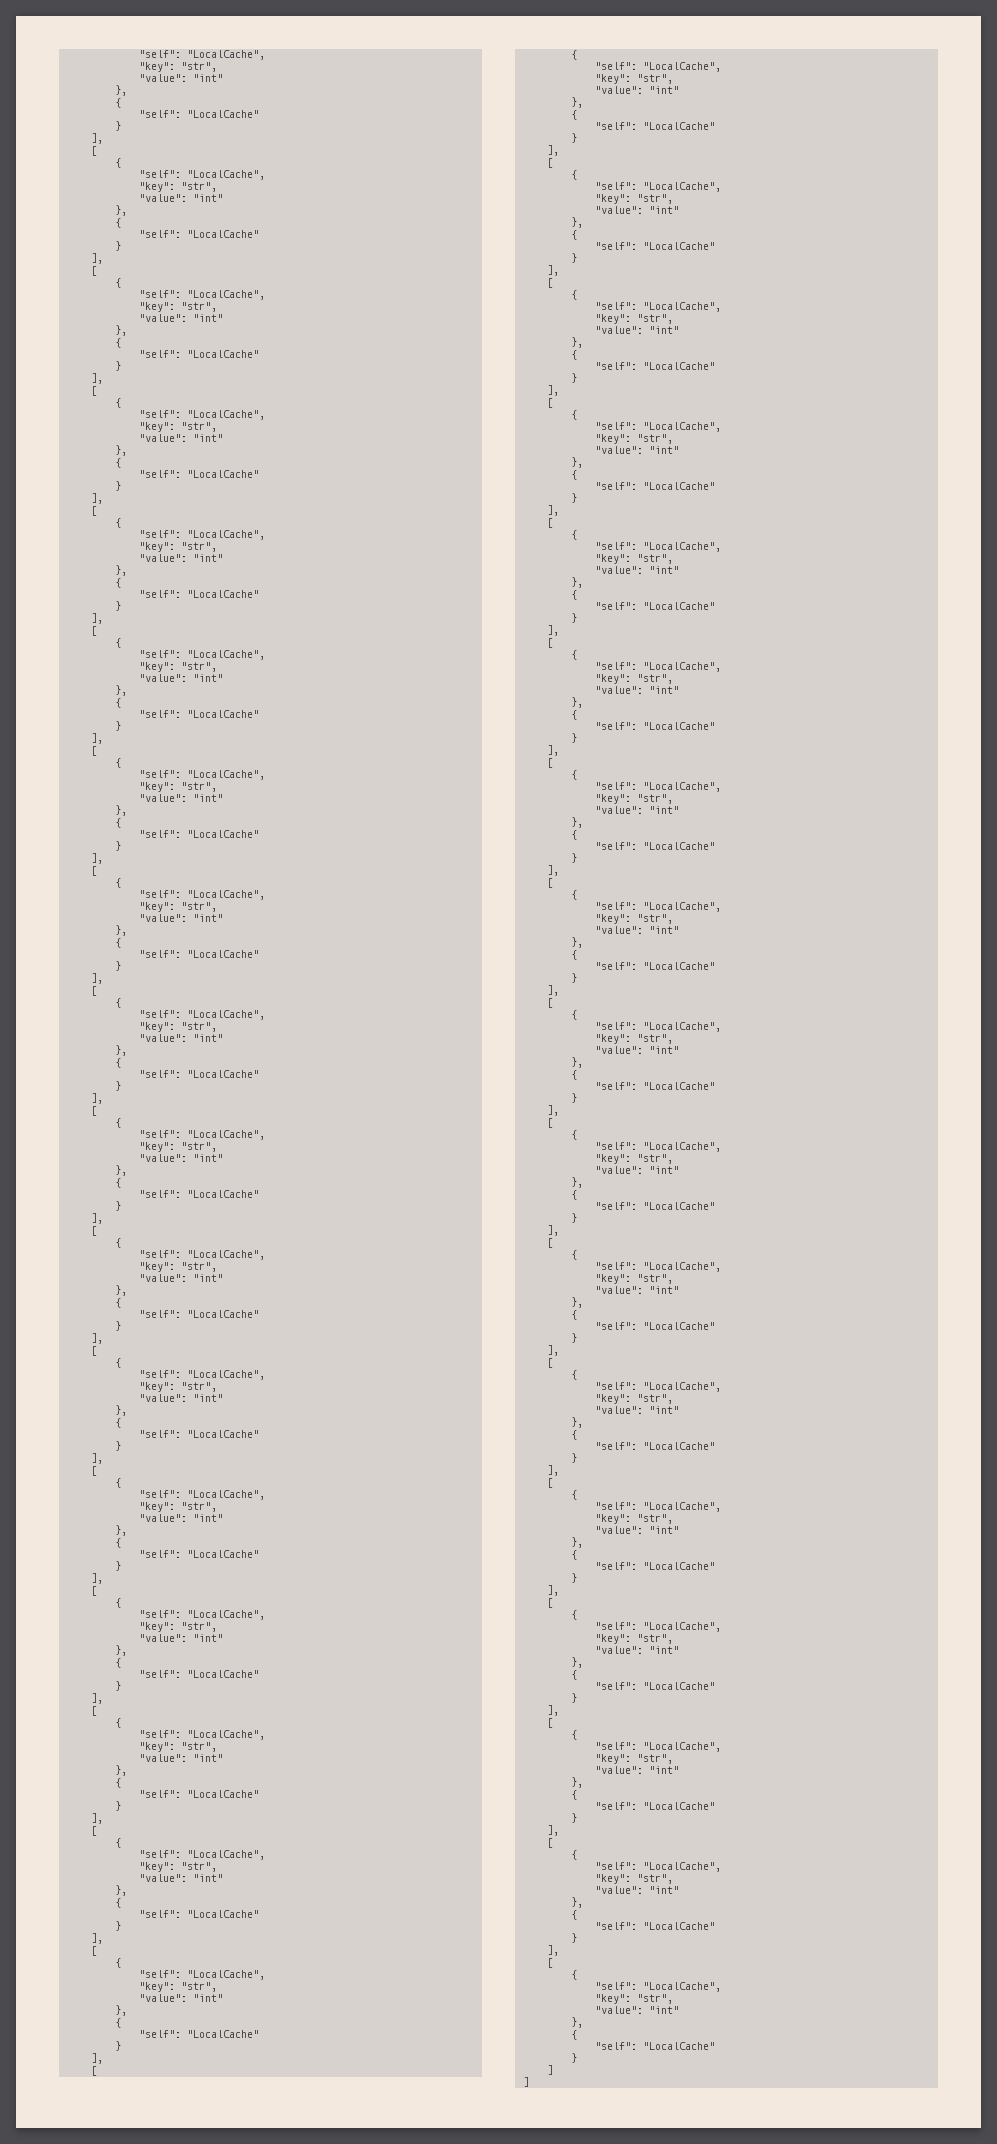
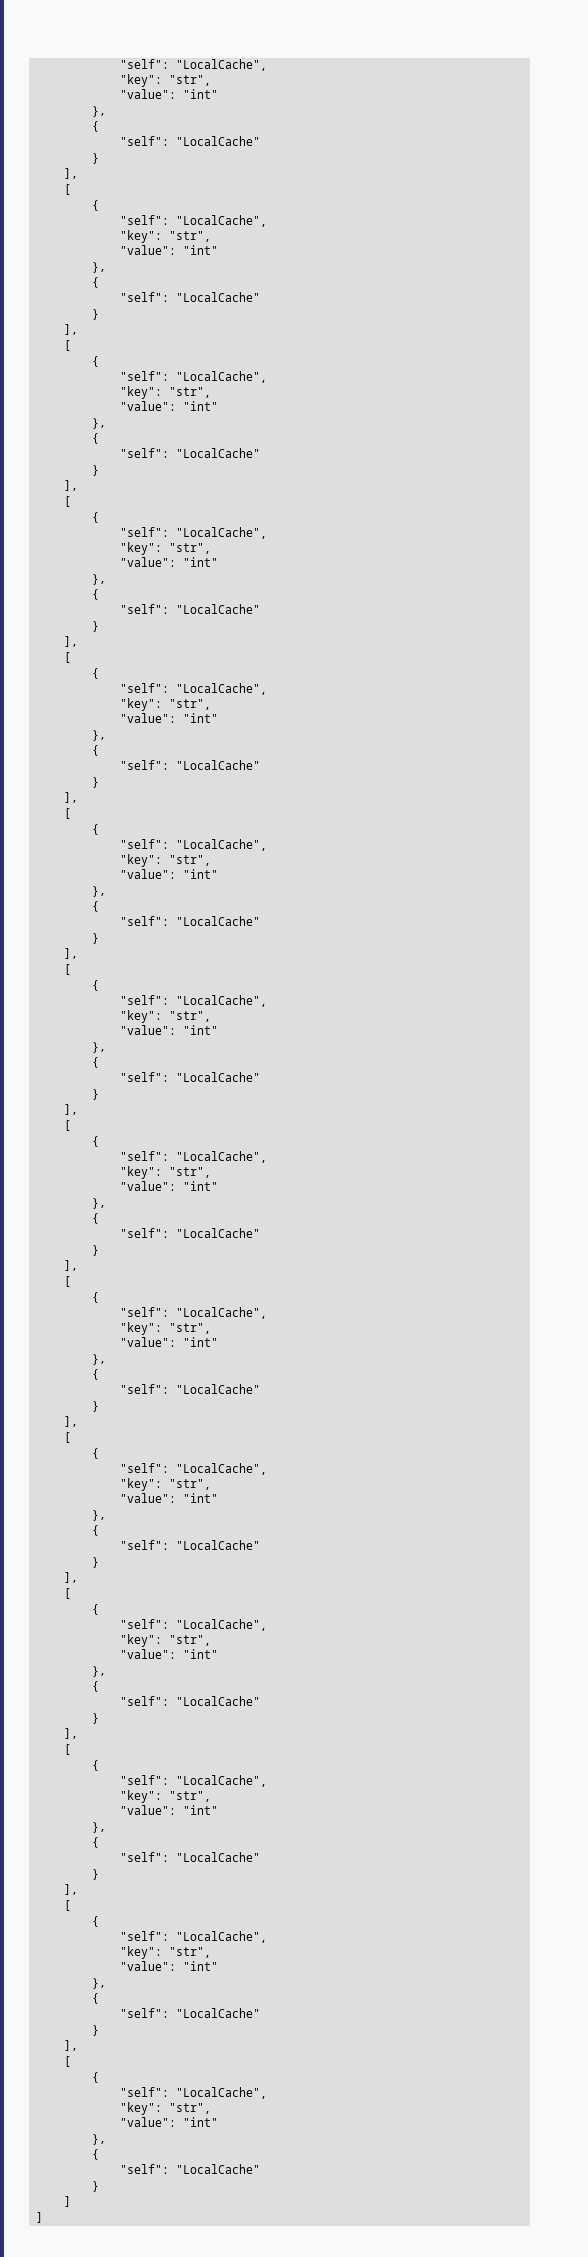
[90,1693,103,1704] [90,1706,97,1716] [114,1718,121,1728] [138,1730,265,1740] [138,1742,217,1752] [138,1754,223,1762] [114,1765,127,1776] [114,1778,121,1788] [138,1790,259,1798] [114,1801,121,1811] [90,1813,103,1824] [90,1826,97,1836] [114,1838,121,1848] [138,1850,265,1860] [138,1862,217,1872] [138,1874,223,1882] [114,1885,127,1896] [114,1898,121,1908] [138,1910,259,1918] [114,1921,121,1931] [90,1933,103,1944] [90,1946,97,1956] [114,1958,121,1968] [138,1970,265,1980] [138,1982,217,1992] [138,1994,223,2002] [114,2005,127,2016] [114,2018,121,2028] [138,2030,259,2038] [114,2041,121,2051] [90,2053,103,2064] [90,2066,97,2076] [570,50,577,60] [594,62,721,72] [594,74,673,84] [594,86,679,94] [570,97,583,108] [570,110,577,120] [594,122,715,130] [570,133,577,143] [546,145,559,156] [546,158,553,168] [570,170,577,180] [594,182,721,192] [594,194,673,204] [594,206,679,214] [570,217,583,228] [570,230,577,240] [594,242,715,250] [570,253,577,263] [546,265,559,276] [546,278,553,288] [570,290,577,300] [594,302,721,312] [594,314,673,324] [594,326,679,334] [570,337,583,348] [570,350,577,360] [594,362,715,370] [570,373,577,383] [546,385,559,396] [546,398,553,408] [570,410,577,420] [594,422,721,432] [594,434,673,444] [594,446,679,454] [570,457,583,468] [570,470,577,480] [594,482,715,490] [570,493,577,503] [546,505,559,516] [546,518,553,528] [570,530,577,540] [594,542,721,552] [594,554,673,564] [594,566,679,574] [570,577,583,588] [570,590,577,600] [594,602,715,610] [570,613,577,623] [546,625,559,636] [546,638,553,648] [570,650,577,660] [594,662,721,672] [594,674,673,684] [594,686,679,694] [570,697,583,708] [570,710,577,720] [594,722,715,730] [570,733,577,743] [546,745,559,756] [546,758,553,768] [570,770,577,780] [594,782,721,792] [594,794,673,804] [594,806,679,814] [570,817,583,828] [570,830,577,840] [594,842,715,850] [570,853,577,863] [546,865,559,876] [546,878,553,888] [570,890,577,900] [594,902,721,912] [594,914,673,924] [594,926,679,934] [570,937,583,948] [570,950,577,960] [594,962,715,970] [570,973,577,983] [546,985,559,996] [546,998,553,1008] [570,1010,577,1020] [594,1022,721,1032] [594,1034,673,1044] [594,1046,679,1054] [570,1057,583,1068] [570,1070,577,1080] [594,1082,715,1090] [570,1093,577,1103] [546,1105,559,1116] [546,1118,553,1128] [570,1130,577,1140] [594,1142,721,1152] [594,1154,673,1164] [594,1166,679,1174] [570,1177,583,1188] [570,1190,577,1200] [594,1202,715,1210] [570,1213,577,1223] [546,1225,559,1236] [546,1238,553,1248] [570,1250,577,1260] [594,1262,721,1272] [594,1274,673,1284] [594,1286,679,1294] [570,1297,583,1308] [570,1310,577,1320] [594,1322,715,1330] [570,1333,577,1343] [546,1345,559,1356] [546,1358,553,1368] [570,1370,577,1380] [594,1382,721,1392] [594,1394,673,1404] [594,1406,679,1414] [570,1417,583,1428] [570,1430,577,1440] [594,1442,715,1450] [570,1453,577,1463] [546,1465,559,1476] [546,1478,553,1488] [570,1490,577,1500] [594,1502,721,1512] [594,1514,673,1524] [594,1526,679,1534] [570,1537,583,1548] [570,1550,577,1560] [594,1562,715,1570] [570,1573,577,1583] [546,1585,559,1596] [546,1598,553,1608] [570,1610,577,1620] [594,1622,721,1632] [594,1634,673,1644] [594,1646,679,1654] [570,1657,583,1668] [570,1670,577,1680] [594,1682,715,1690] [570,1693,577,1703] [546,1705,559,1716] [546,1718,553,1728] [570,1730,577,1740] [594,1742,721,1752] [594,1754,673,1764] [594,1766,679,1774] [570,1777,583,1788] [570,1790,577,1800] [594,1802,715,1810] [570,1813,577,1823] [546,1825,559,1836] [546,1838,553,1848] [570,1850,577,1860] [594,1862,721,1872] [594,1874,673,1884] [594,1886,679,1894] [570,1897,583,1908] [570,1910,577,1920] [594,1922,715,1930] [570,1933,577,1943] [546,1945,559,1956] [546,1958,553,1968] [570,1970,577,1980] [594,1982,721,1992] [594,1994,673,2004] [594,2006,679,2014] [570,2017,583,2028] [570,2030,577,2040] [594,2042,715,2050] [570,2053,577,2063] // ], // [ // { // "self": "LocalCache", // "key": "str", // "value": "int" // }, // { // "self": "LocalCache" // } // ], // [ // { // "self": "LocalCache", // "key": "str", // "value": "int" // }, // { // "self": "LocalCache" // } // ], // [ // { // "self": "LocalCache", // "key": "str", // "value": "int" // }, // { // "self": "LocalCache" // } // ], // [ // { // "self": "LocalCache", // "key": "str", // "value": "int" // }, // { // "self": "LocalCache" // } // ], // [ // { // "self": "LocalCache", // "key": "str", // "value": "int" // }, // { // "self": "LocalCache" // } // ], // [ // { // "self": "LocalCache", // "key": "str", // "value": "int" // }, // { // "self": "LocalCache" // } // ], // [ // { // "self": "LocalCache", // "key": "str", // "value": "int" // }, // { // "self": "LocalCache" // } // ], // [ // { // "self": "LocalCache", // "key": "str", // "value": "int" // }, // { // "self": "LocalCache" // } // ], // [ // { // "self": "LocalCache", // "key": "str", // "value": "int" // }, // { // "self": "LocalCache" // } // ], // [ // { // "self": "LocalCache", // "key": "str", // "value": "int" // }, // { // "self": "LocalCache" // } // ], // [ // { // "self": "LocalCache", // "key": "str", // "value": "int" // }, // { // "self": "LocalCache" // } // ], // [ // { // "self": "LocalCache", // "key": "str", // "value": "int" // }, // { // "self": "LocalCache" // } // ], // [ // { // "self": "LocalCache", // "key": "str", // "value": "int" // }, // { // "self": "LocalCache" // } // ], // [ // { // "self": "LocalCache", // "key": "str", // "value": "int" // }, // { // "self": "LocalCache" // } // ], // [ // { // "self": "LocalCache", // "key": "str", // "value": "int" // }, // { // "self": "LocalCache" // } // ], // [ // { // "self": "LocalCache", // "key": "str", // "value": "int" // }, // { // "self": "LocalCache" // } // ], // [ // { // "self": "LocalCache", // "key": "str", // "value": "int" // }, // { // "self": "LocalCache" // } // ], // [ // { // "self": "LocalCache", // "key": "str", // "value": "int" // }, // { // "self": "LocalCache" // } // ], // [ // { // "self": "LocalCache", // "key": "str", // "value": "int" // }, // { // "self": "LocalCache" // } // ], // [ // { // "self": "LocalCache", // "key": "str", // "value": "int" // }, // { // "self": "LocalCache" // } -> (100, 2186) none

